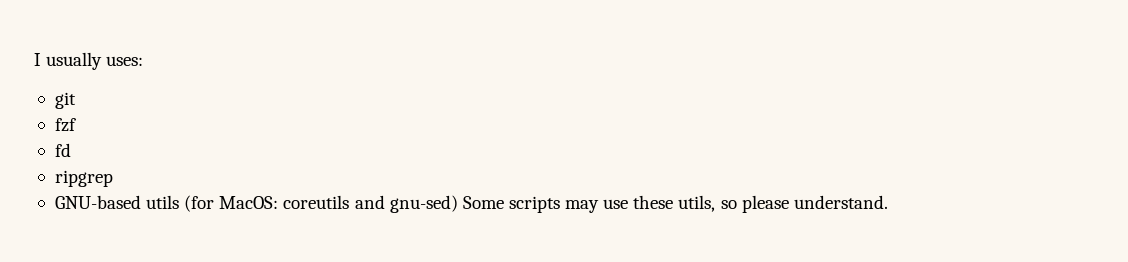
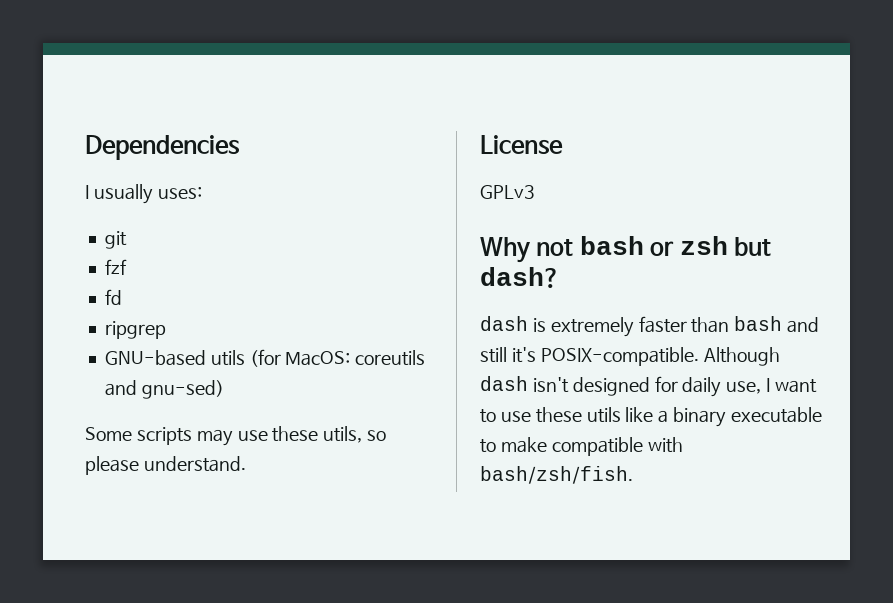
(34, 59) none -> [85,135,240,160] Dependencies //
(458, 204) none -> (224, 389) //
(888, 202) none -> [480,135,563,155] [480,185,535,199] [480,236,772,263] [480,267,560,288] [480,316,820,337] [480,347,780,366] [480,376,818,397] [480,407,823,427] [480,437,683,456] [480,466,633,484] // License // GPLv3 // Why not bash or zsh but dash? // dash is extremely faster than bash and still it's POSIX-compatible. Although dash isn't designed for daily use, I want to use these utils like a binary executable to make compatible with bash/zsh/fish.

